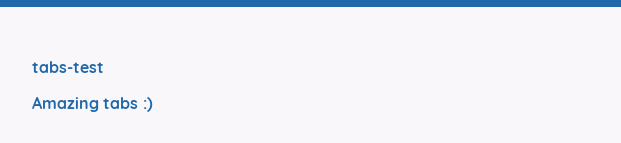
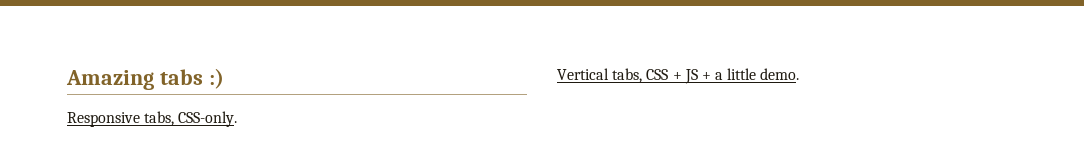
[32,61,104,73] tabs-test // -> (66, 80) none
(153, 104) none -> [67,111,238,127] [557,68,800,84] // Responsive tabs, CSS-only. // Vertical tabs, CSS + JS + a little demo.

